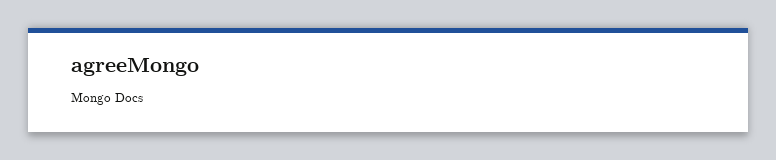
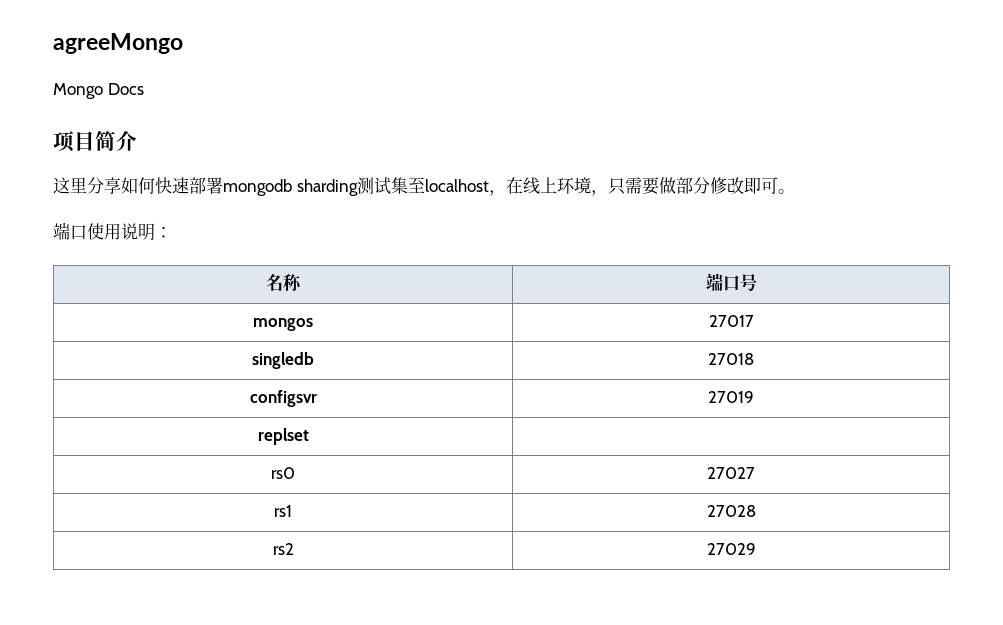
(143, 97) none -> [53,131,137,152] [53,177,795,196] [53,222,172,241] [266,274,302,291] [705,273,757,291] [253,318,313,331] [708,315,754,327] [252,352,314,369] [708,353,754,365] [249,390,317,407] [708,391,754,403] [257,428,309,445] [271,467,295,479] [707,467,755,479] [274,505,292,517] [706,505,756,517] [272,543,294,555] [706,543,756,555] // 项目简介 // 这里分享如何快速部署mongodb sharding测试集至localhost，在线上环境，只需要做部分修改即可。 // 端口使用说明： // 名称 | 端口号 // mongos | 27017 // singledb | 27018 // configsvr | 27019 // replset | // rs0 | 27027 // rs1 | 27028 // rs2 | 27029

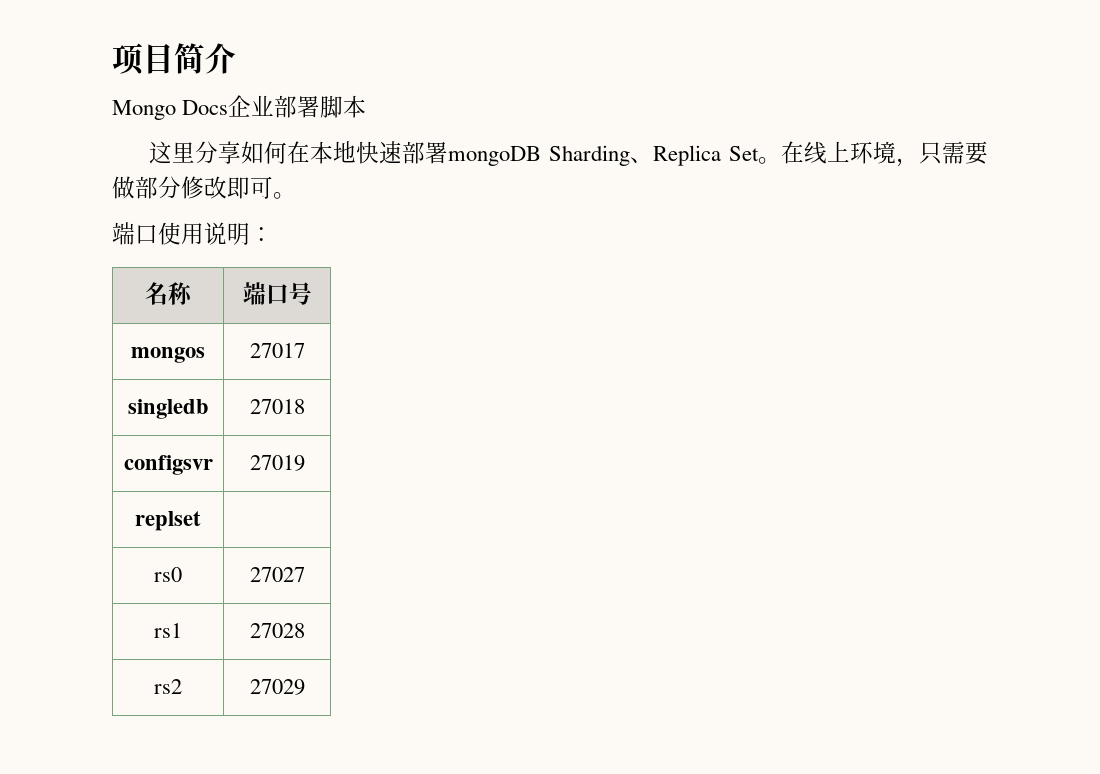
[53,33,183,54] [53,83,144,99] agreeMongo // Mongo Docs // -> (112, 59) none
(137, 141) none -> [112,95,367,120] // Mongo Docs企业部署脚本
(155, 185) none -> [287,141,357,164] 在本地
[223,177,506,196] mongodb sharding测试集至localhost， -> [448,145,782,166] mongoDB Sharding、Replica Set。

